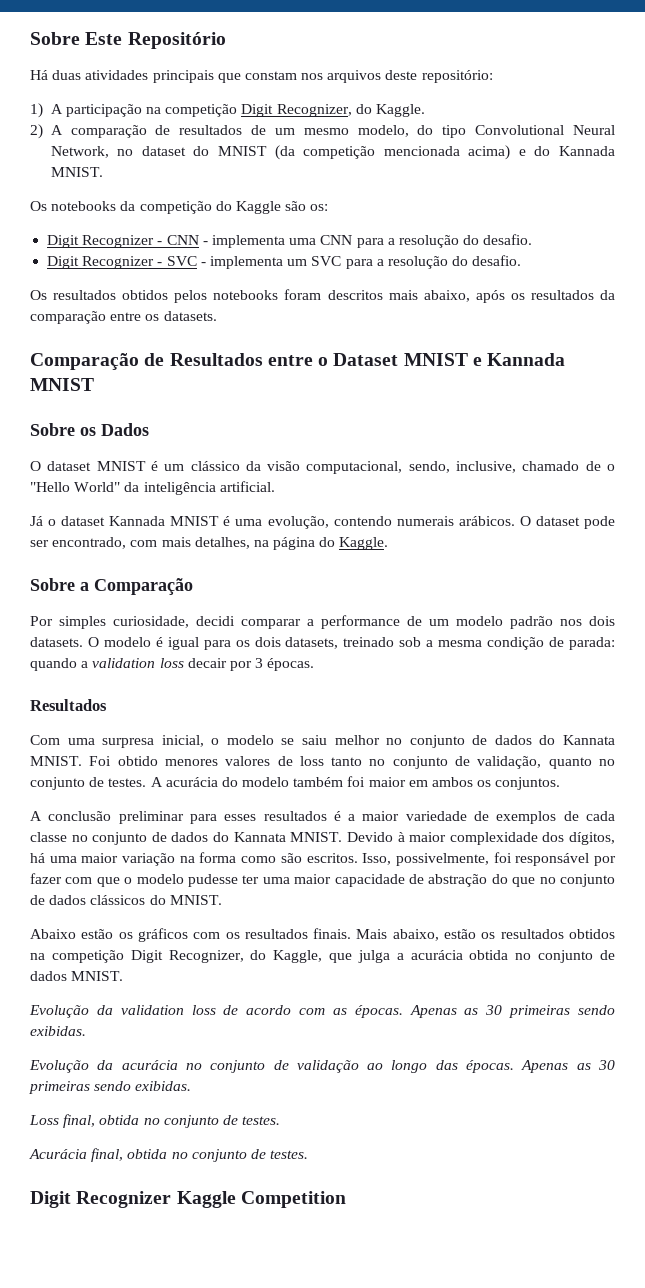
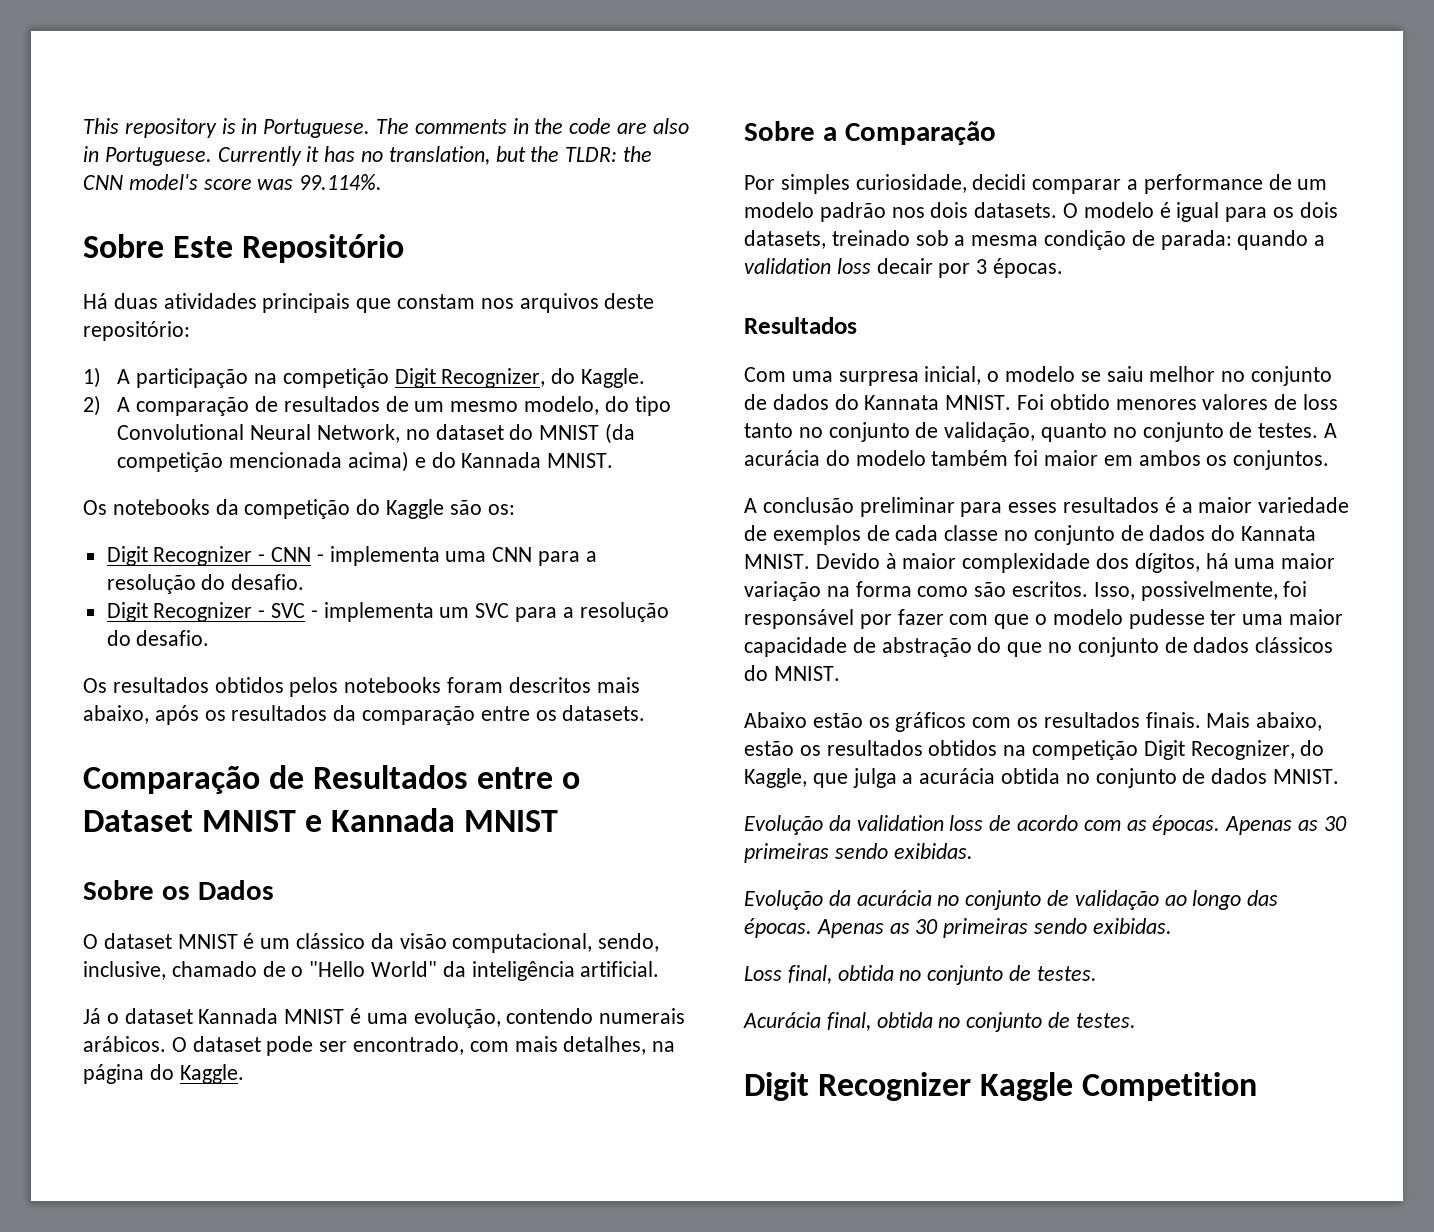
(30, 38) none -> [83,118,689,138] [83,146,653,166] [83,174,383,190] This repository is in Portuguese. The comments in the code are also in Portuguese. Currently it has no translation, but the TLDR: the CNN model's score was 99.114%. //

